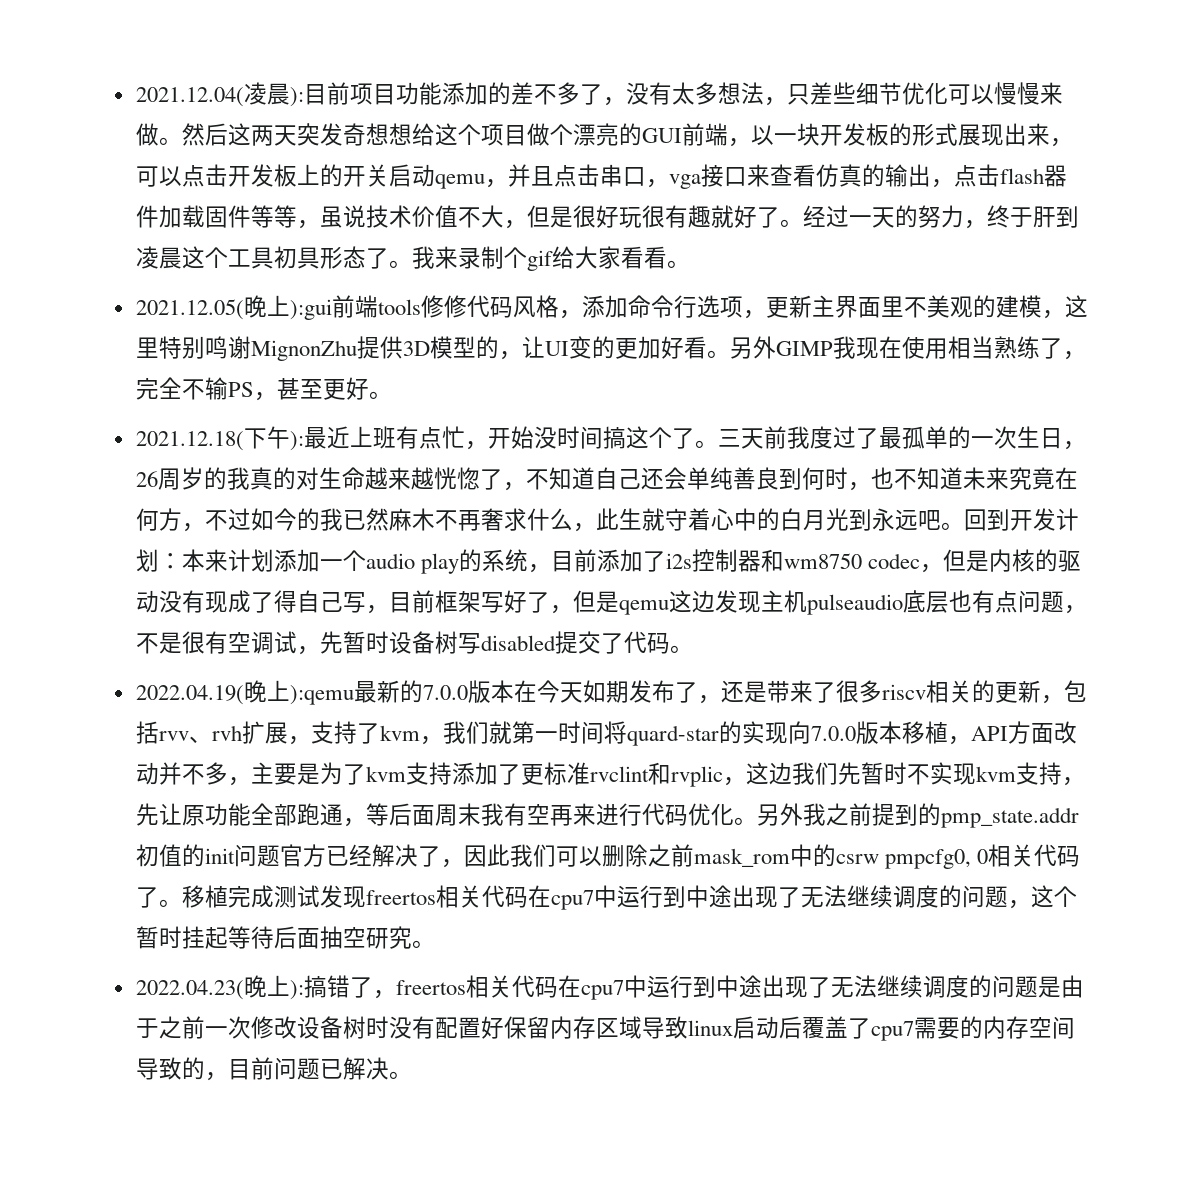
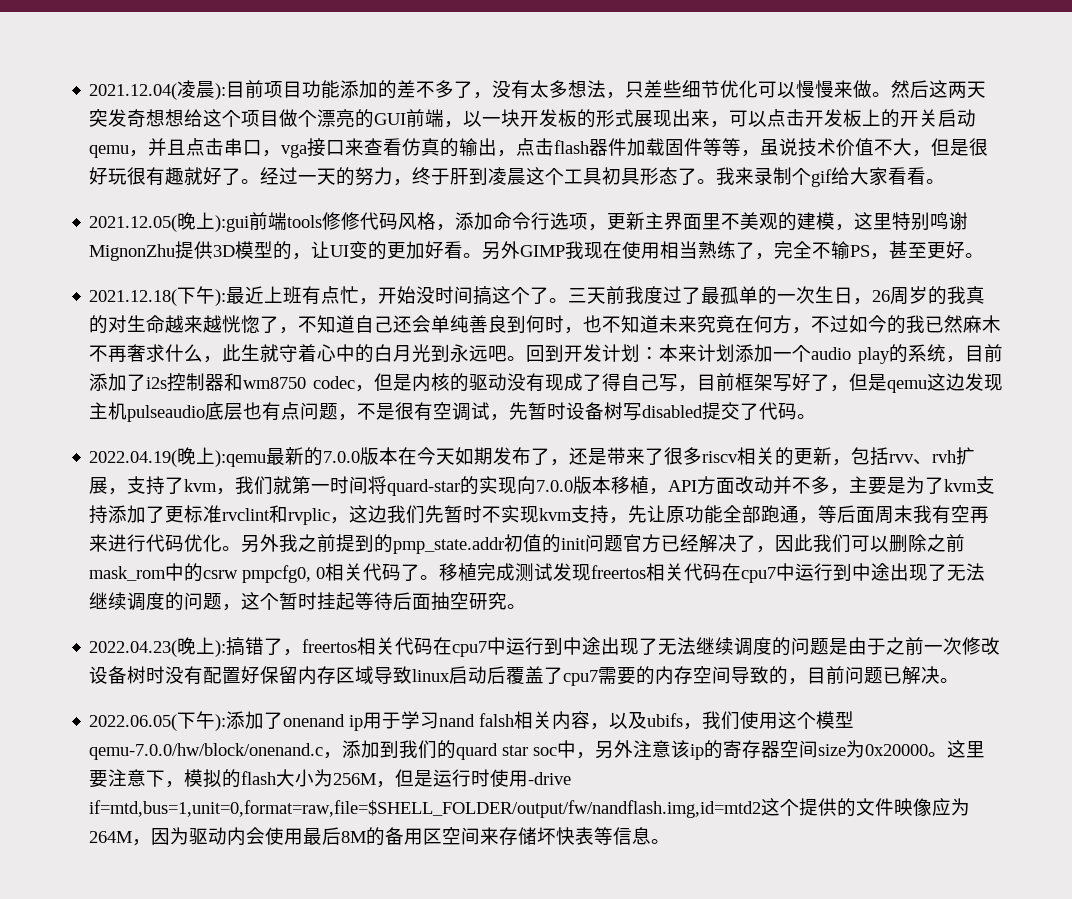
(412, 1075) none -> [89,711,855,731] [89,740,986,760] [89,769,572,788] [89,798,971,818] [89,827,671,846] // 2022.06.05(下午):添加了onenand ip用于学习nand falsh相关内容，以及ubifs，我们使用这个模型qemu-7.0.0/hw/block/onenand.c，添加到我们的quard star soc中，另外注意该ip的寄存器空间size为0x20000。这里要注意下，模拟的flash大小为256M，但是运行时使用-drive if=mtd,bus=1,unit=0,format=raw,file=$SHELL_FOLDER/output/fw/nandflash.img,id=mtd2这个提供的文件映像应为264M，因为驱动内会使用最后8M的备用区空间来存储坏快表等信息。

